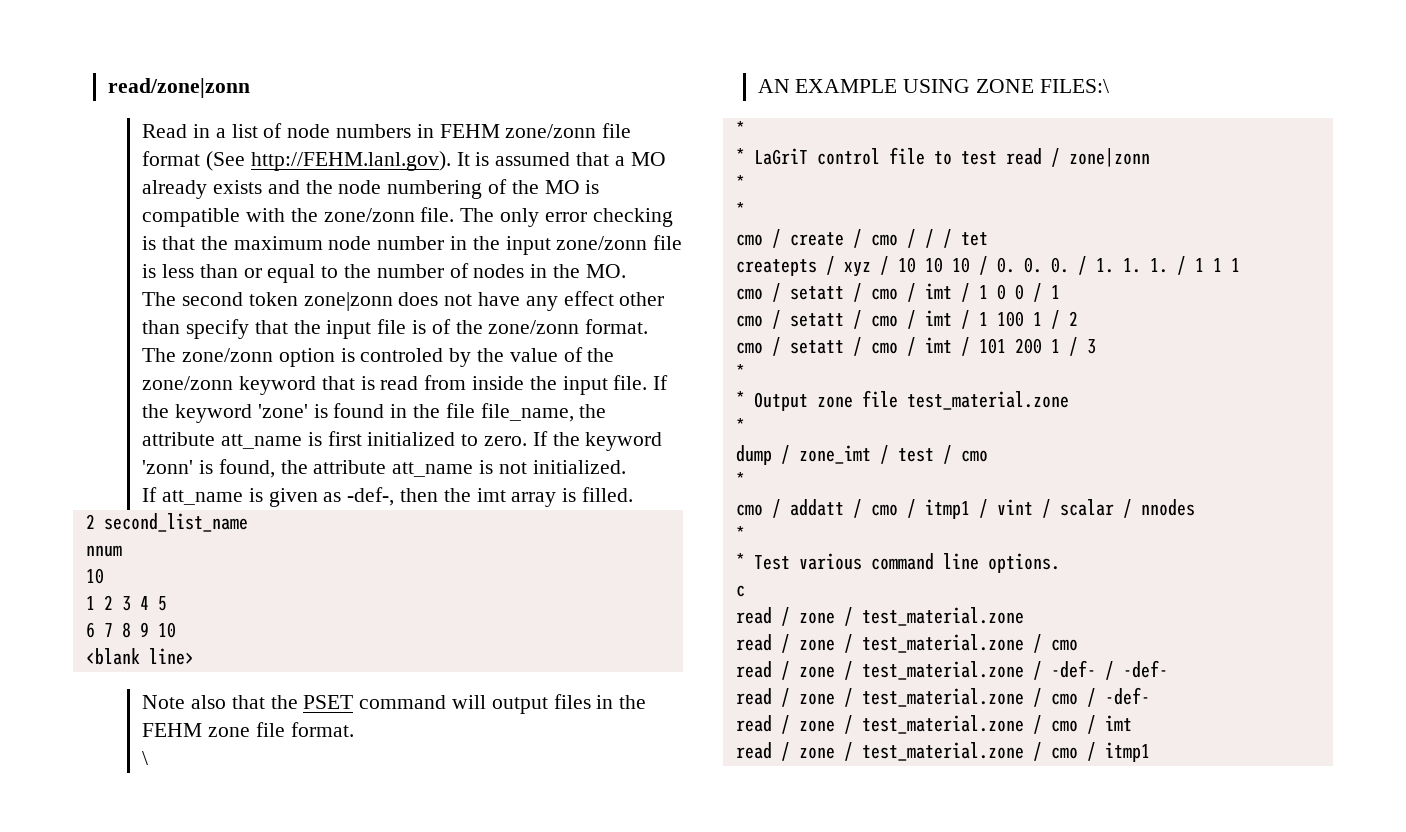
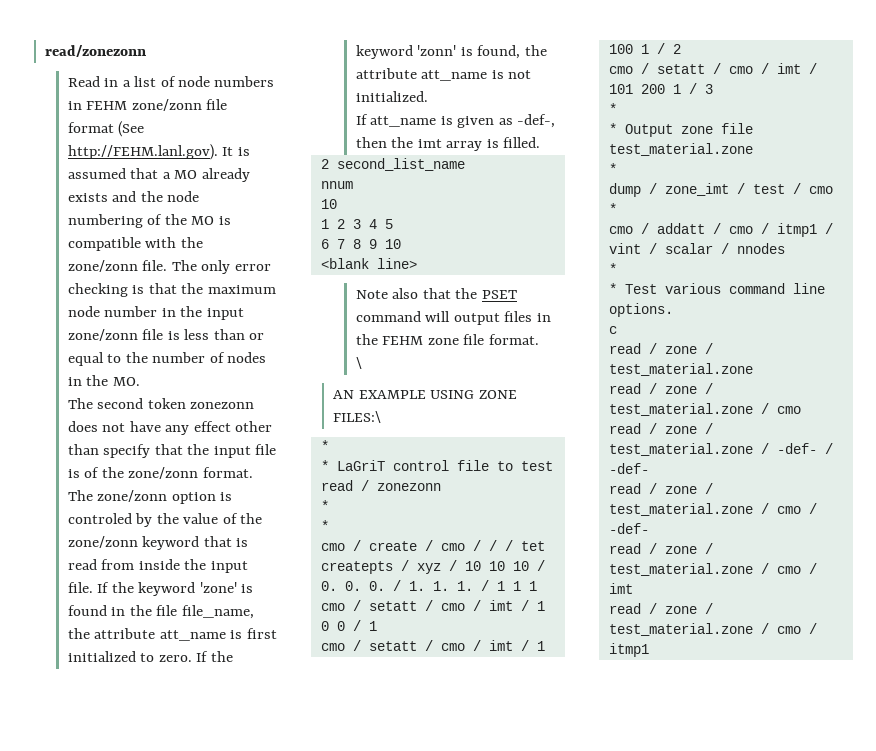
[107,78,250,98] read/zone|zonn -> [45,45,147,57] read/zonezonn
[303,292,393,311] zone|zonn -> [190,402,255,409] zonezonn
[1068,148,1150,167] zone|zonn -> [376,483,441,491] zonezonn

